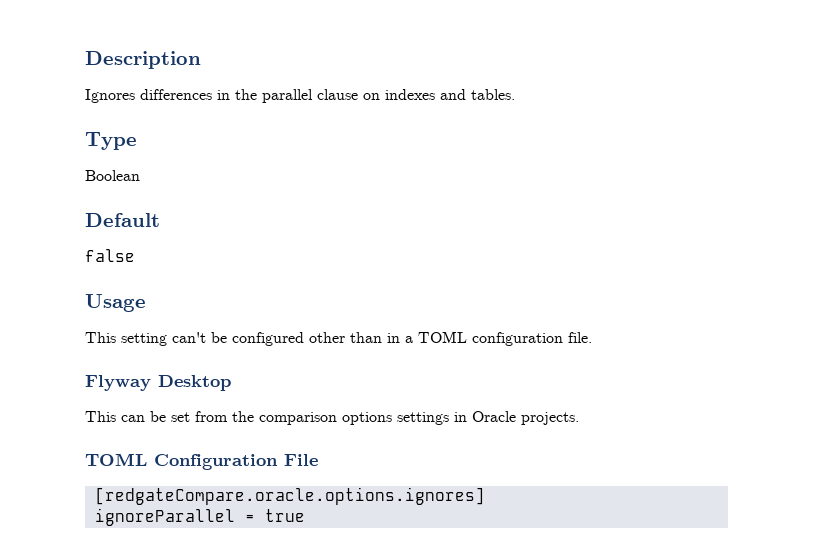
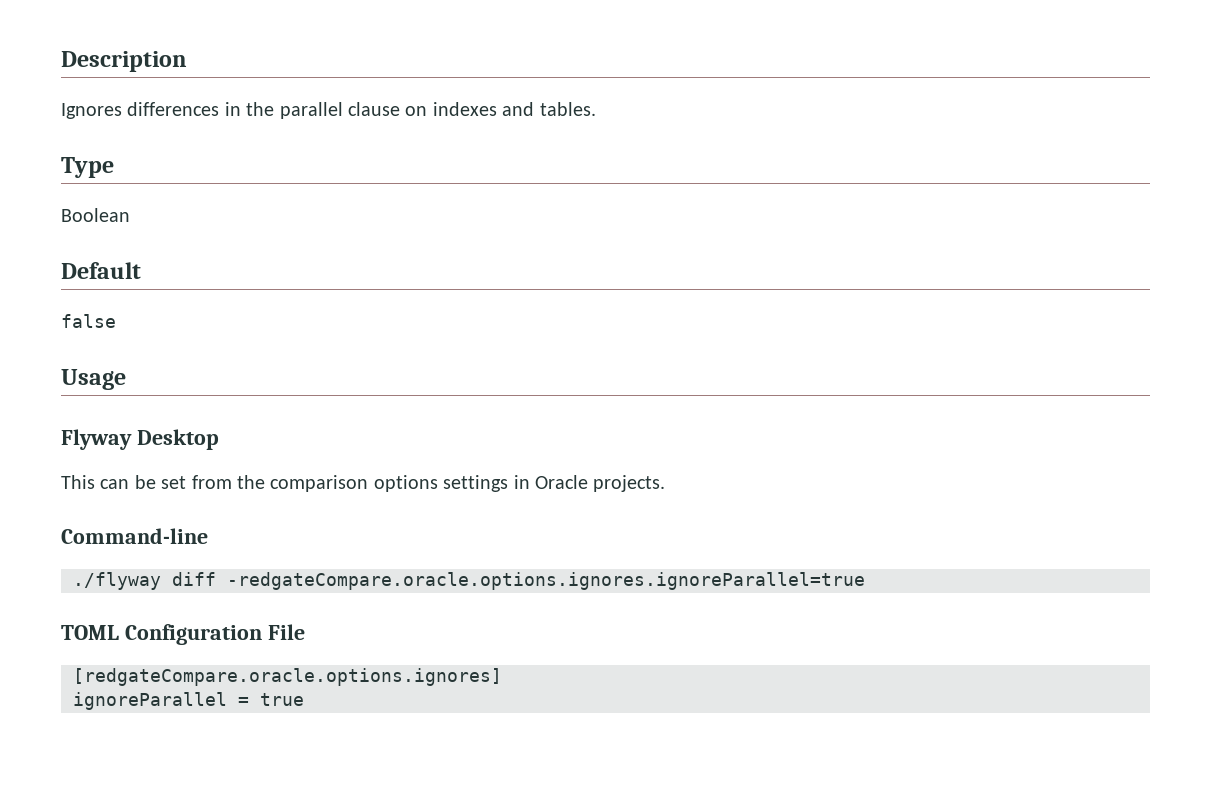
[85,331,592,346] // This setting can't be configured other than in a TOML configuration file. -> (126, 379) none
(579, 418) none -> [61,528,208,544] [73,572,865,590] // Command-line // ./flyway diff -redgateCompare.oracle.options.ignores.ignoreParallel=true

